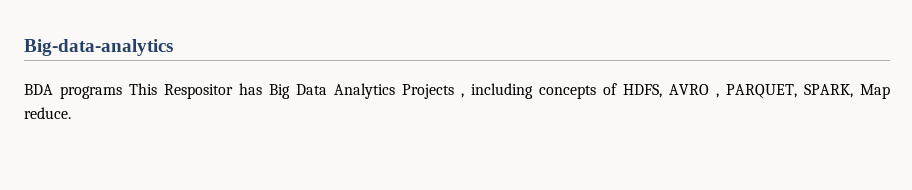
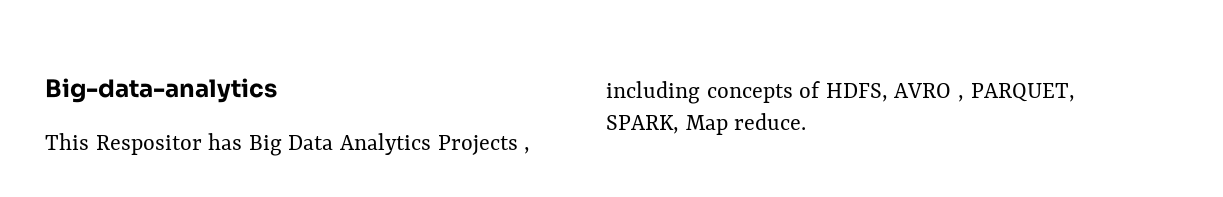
[24,84,122,99] BDA programs -> (277, 90) none

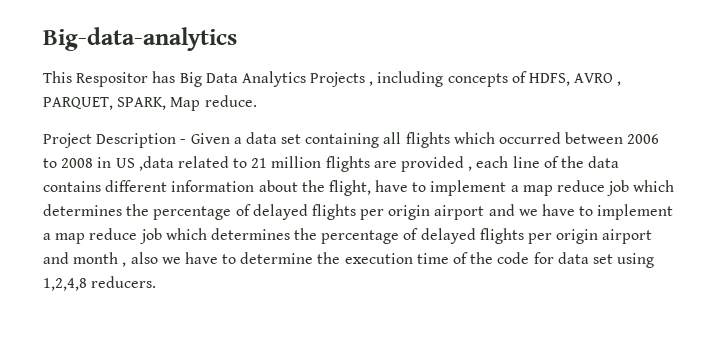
(807, 121) none -> [43,132,660,148] [43,156,620,172] [43,180,675,196] [43,204,674,220] [43,228,653,244] [43,252,655,268] [43,276,157,291] // Project Description - Given a data set containing all flights which occurred between 2006 to 2008 in US ,data related to 21 million flights are provided , each line of the data contains different information about the flight, have to implement a map reduce job which determines the percentage of delayed flights per origin airport and we have to implement a map reduce job which determines the percentage of delayed flights per origin airport and month , also we have to determine the execution time of the code for data set using 1,2,4,8 reducers.

